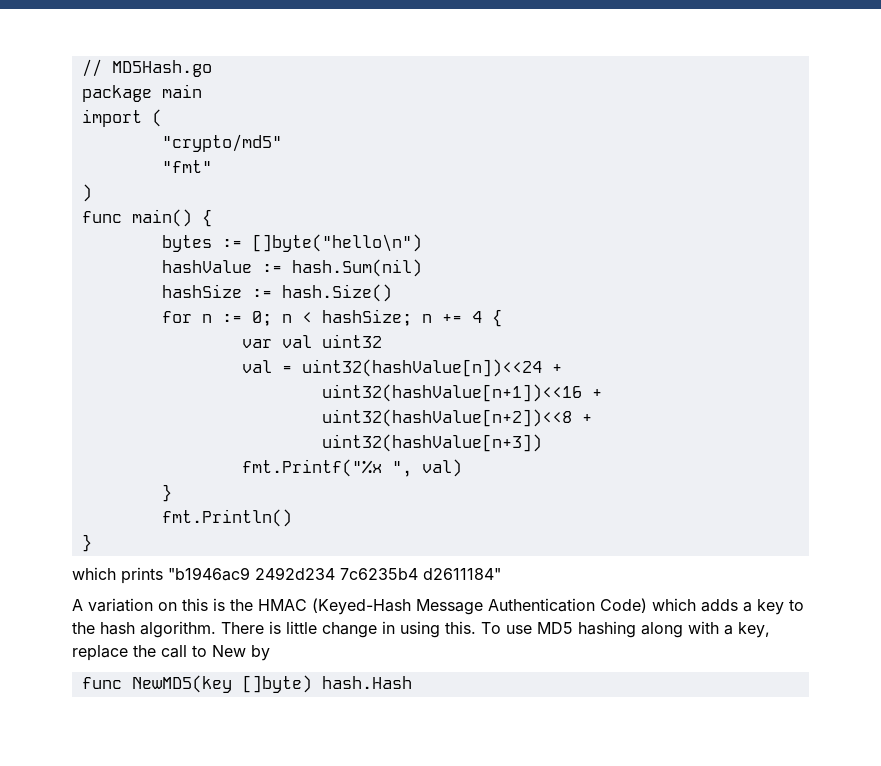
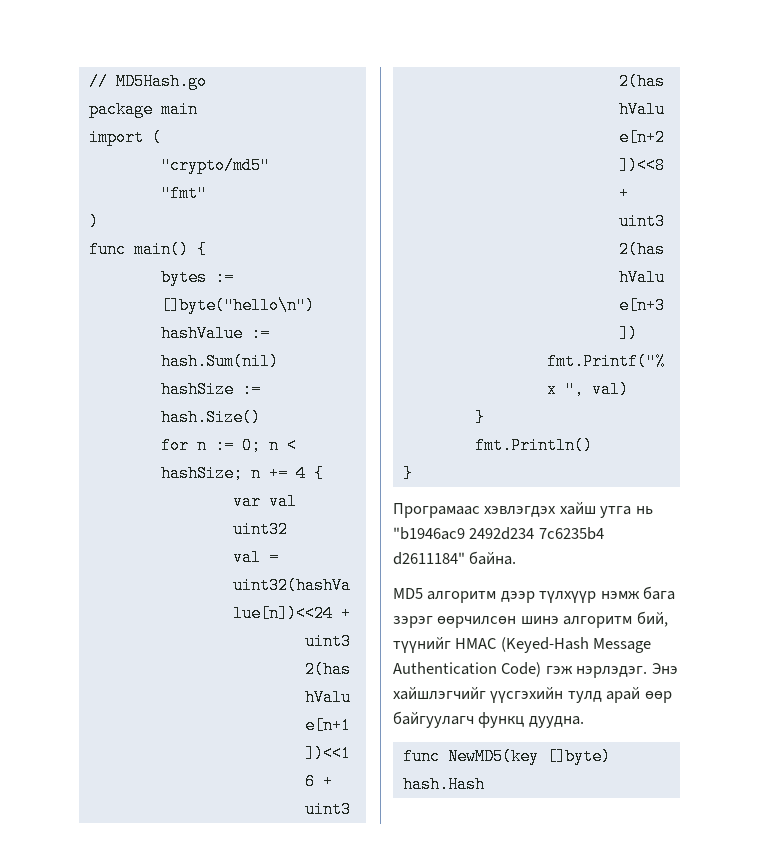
[72,567,163,584] which prints -> [393,502,653,518] Програмаас хэвлэгдэх хайш утга нь
[72,598,253,612] // A variation on this is the -> [469,551,517,565] [393,586,676,603] [393,611,668,628] [393,637,451,653] байна. // MD5 алгоритм дээр түлхүүр нэмж бага зэрэг өөрчилсөн шинэ алгоритм бий, түүнийг
[652,598,804,615] [72,621,770,638] [72,645,270,661] which adds a key to the hash algorithm. There is little change in using this. To use MD5 hashing along with a key, replace the call to New by -> [545,663,678,678] [393,687,672,703] [393,711,584,728] гэж нэрлэдэг. Энэ хайшлэгчийг үүсгэхийн тулд арай өөр байгуулагч функц дуудна.

